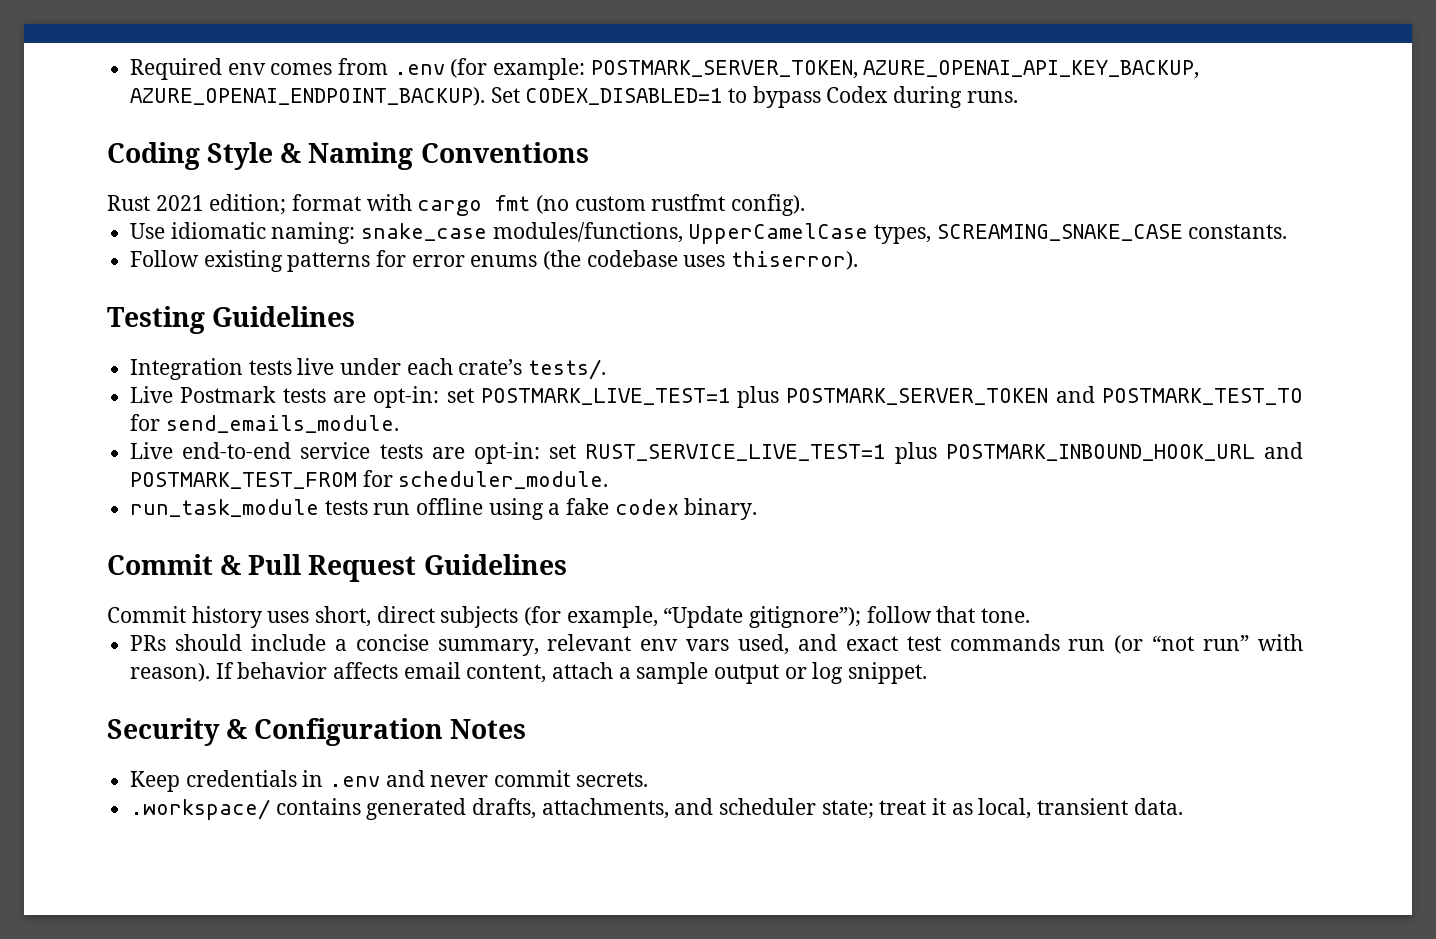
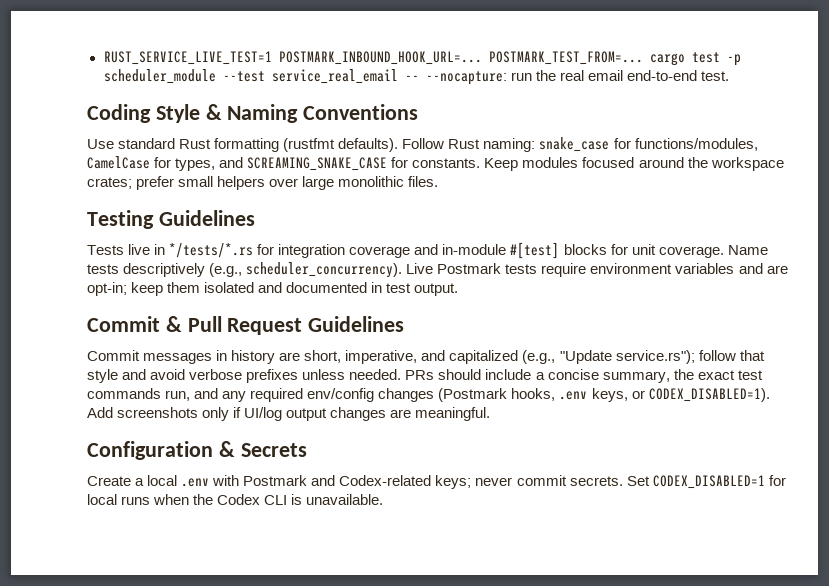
[130,58,1200,80] [130,86,1018,108] Required env comes from .env (for example: POSTMARK_SERVER_TOKEN, AZURE_OPENAI_API_KEY_BACKUP, AZURE_OPENAI_ENDPOINT_BACKUP). Set CODEX_DISABLED=1 to bypass Codex during runs. -> [103,51,741,66] [103,69,729,85] RUST_SERVICE_LIVE_TEST=1 POSTMARK_INBOUND_HOOK_URL=... POSTMARK_TEST_FROM=... cargo test -p scheduler_module --test service_real_email -- --nocapture: run the real email end-to-end test.
[107,194,806,216] [130,222,1288,244] [130,250,859,272] [107,306,356,334] [130,358,607,380] [130,386,1303,408] [130,414,399,433] [130,442,1304,464] [130,470,609,489] [130,498,758,520] Rust 2021 edition; format with cargo fmt (no custom rustfmt config). // Use idiomatic naming: snake_case modules/functions, UpperCamelCase types, SCREAMING_SNAKE_CASE constants. // Follow existing patterns for error enums (the codebase uses thiserror). // Testing Guidelines // Integration tests live under each crate’s tests/. // Live Postmark tests are opt-in: set POSTMARK_LIVE_TEST=1 plus POSTMARK_SERVER_TOKEN and POSTMARK_TEST_TO for send_emails_module. // Live end-to-end service tests are opt-in: set RUST_SERVICE_LIVE_TEST=1 plus POSTMARK_INBOUND_HOOK_URL and POSTMARK_TEST_FROM for scheduler_module. // run_task_module tests run offline using a fake codex binary. -> [87,137,758,152] [87,156,784,171] [87,176,439,190] [87,210,255,229] [87,242,768,259] [87,262,788,278] [87,282,459,296] Use standard Rust formatting (rustfmt defaults). Follow Rust naming: snake_case for functions/modules, CamelCase for types, and SCREAMING_SNAKE_CASE for constants. Keep modules focused around the workspace crates; prefer small helpers over large monolithic files. // Testing Guidelines // Tests live in */tests/*.rs for integration coverage and in-module #[test] blocks for unit coverage. Name tests descriptively (e.g., scheduler_concurrency). Live Postmark tests require environment variables and are opt-in; keep them isolated and documented in test output.
[191,606,1031,628] history uses short, direct subjects (for example, “Update gitignore”); follow that tone. // -> [143,350,765,364] [87,369,402,383] messages in history are short, imperative, and capitalized (e.g., "Update service.rs"); follow that style and avoid verbose prefixes unless needed.
[547,634,1304,655] [130,662,928,684] [107,718,527,746] [130,770,648,792] [130,798,1183,820] relevant env vars used, and exact test commands run (or “not run” with reason). If behavior affects email content, attach a sample output or log snippet. // Security & Configuration Notes // Keep credentials in .env and never commit secrets. // .workspace/ contains generated drafts, attachments, and scheduler state; treat it as local, transient data. -> [673,369,763,380] [87,388,770,402] [87,407,491,421] [87,441,307,460] [87,475,786,489] [87,494,384,505] the exact test commands run, and any required env/config changes (Postmark hooks, .env keys, or CODEX_DISABLED=1). Add screenshots only if UI/log output changes are meaningful. // Configuration & Secrets // Create a local .env with Postmark and Codex-related keys; never commit secrets. Set CODEX_DISABLED=1 for local runs when the Codex CLI is unavailable.

